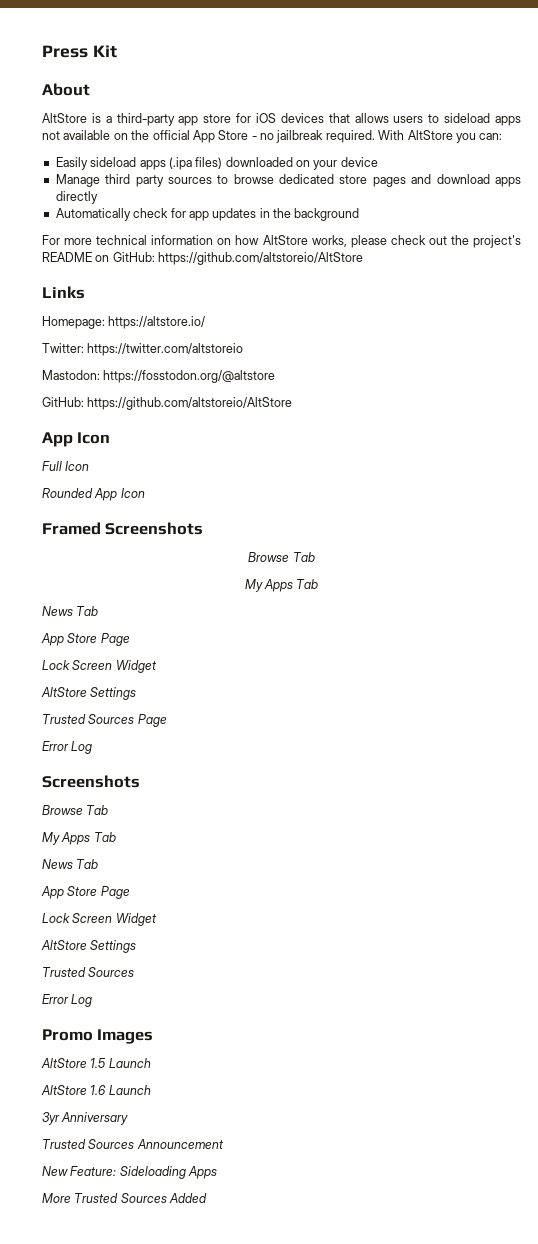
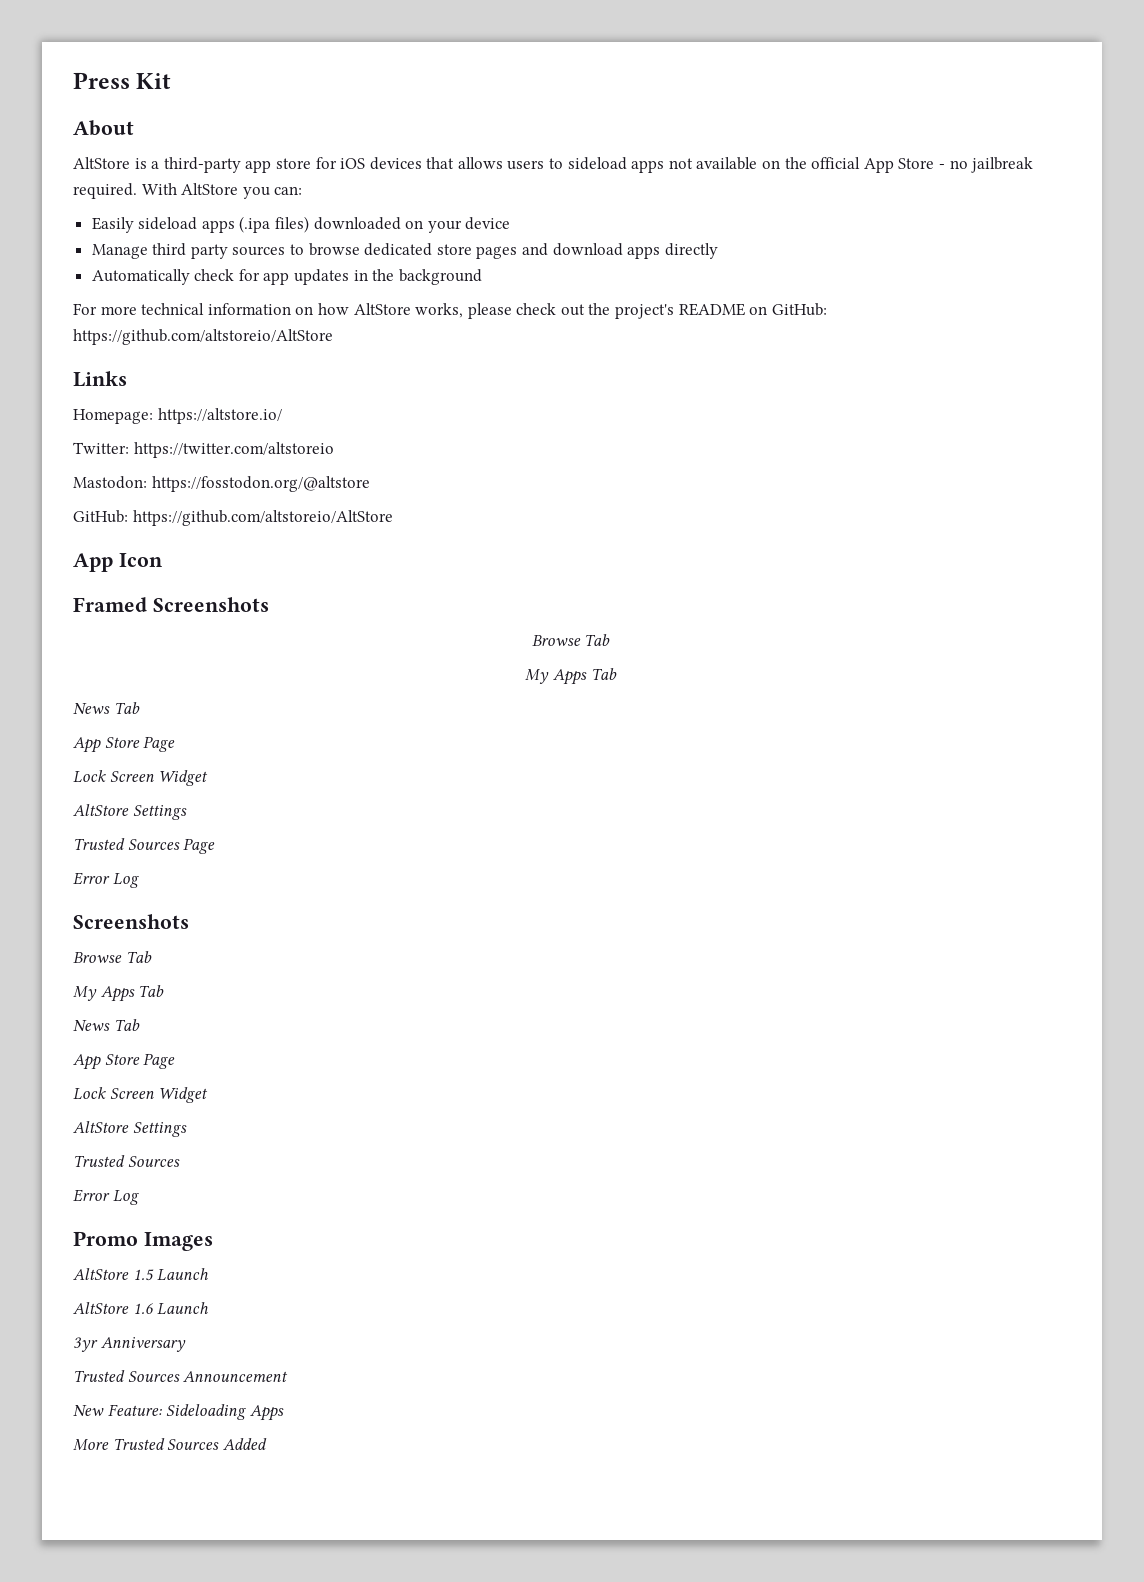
[42,461,90,471] [42,488,145,501] // Full Icon // Rounded App Icon -> (163, 560) none

